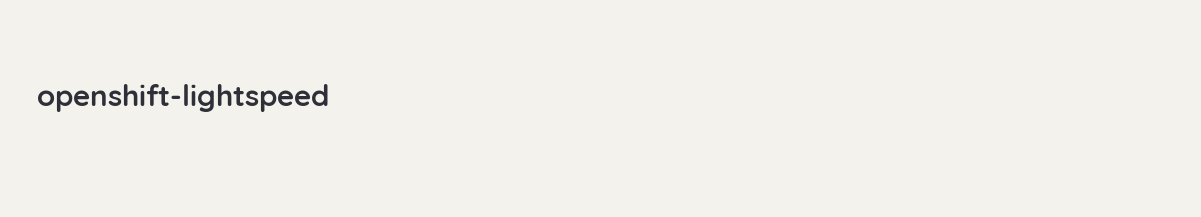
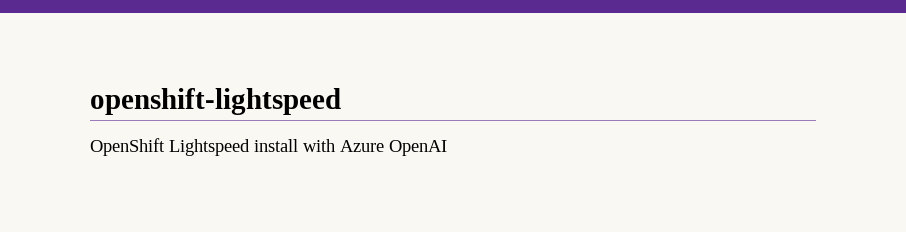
(329, 98) none -> [90,138,447,156] // OpenShift Lightspeed install with Azure OpenAI

